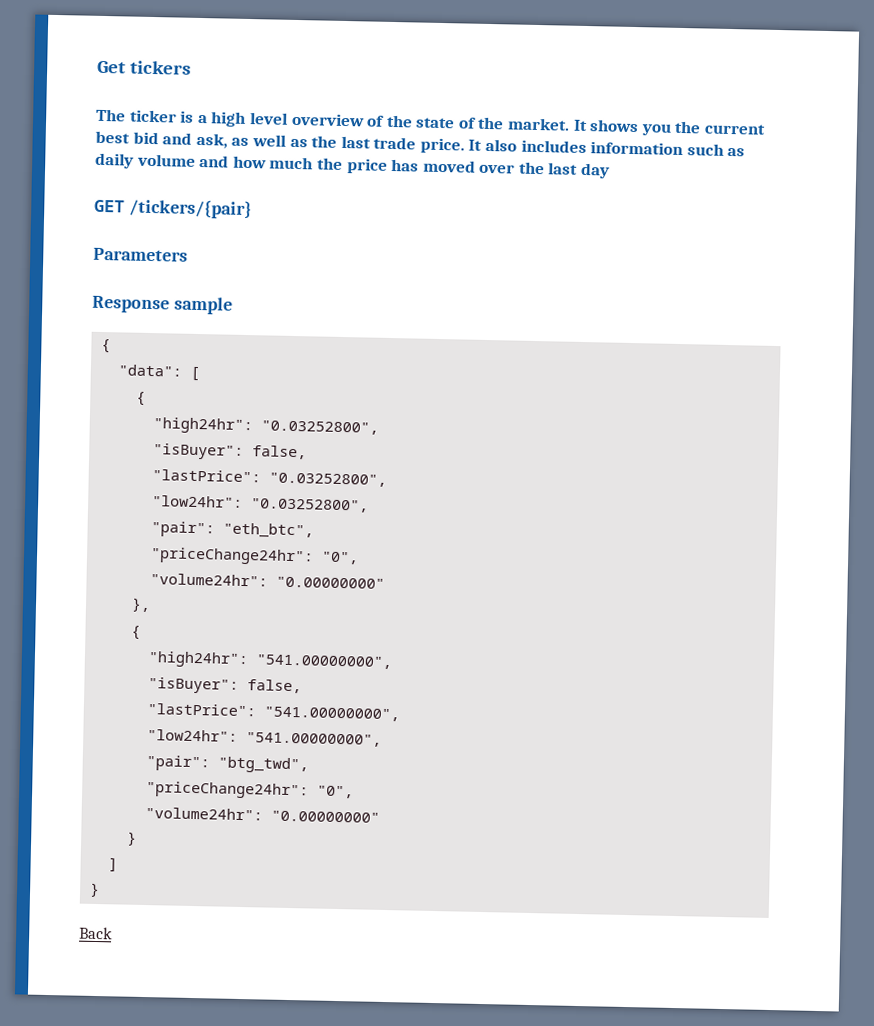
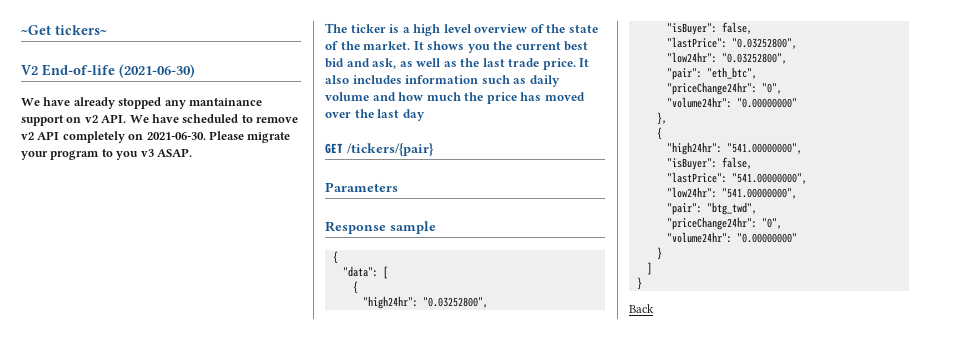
[97,60,191,75] Get tickers -> [21,25,107,35] [21,64,195,78] [21,97,262,109] [21,114,298,126] [21,131,291,143] [21,148,192,160] ~Get tickers~ // V2 End-of-life (2021-06-30) // We have already stopped any mantainance support on v2 API. We have scheduled to remove v2 API completely on 2021-06-30. Please migrate your program to you v3 ASAP.

